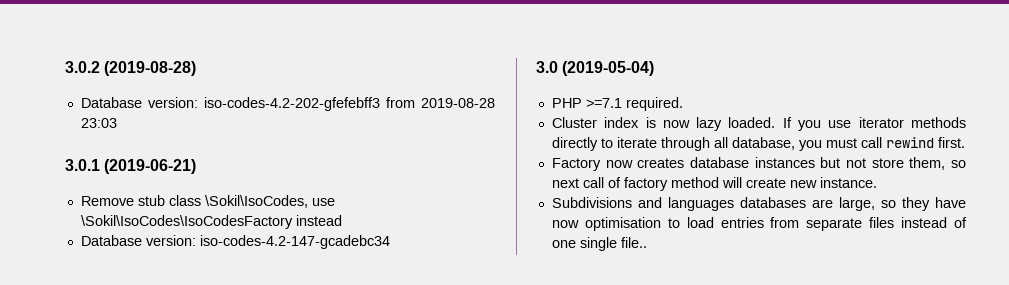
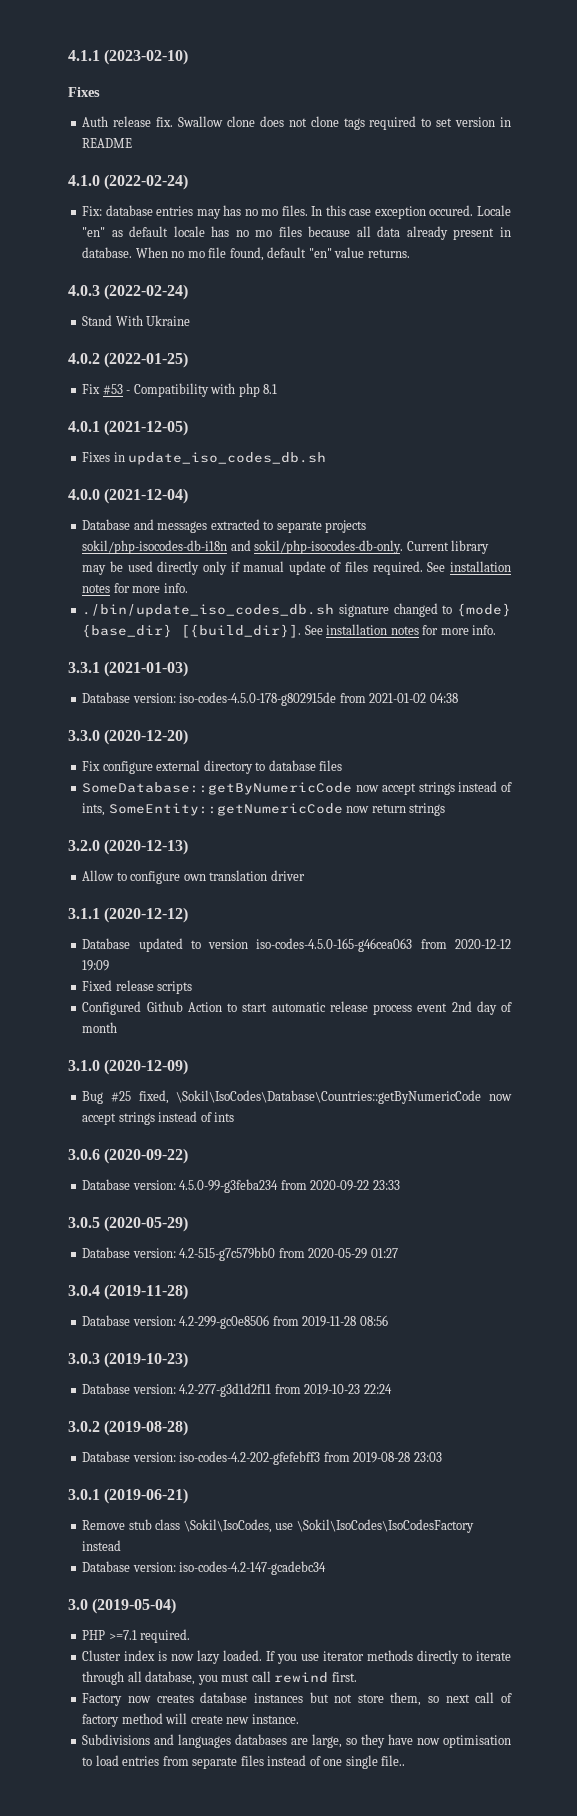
(65, 67) none -> [68,49,189,65] [68,87,100,97] [82,116,511,130] [82,138,133,148] [68,174,189,190] [82,205,511,219] [82,226,512,240] [82,247,410,261] [68,284,189,300] [82,315,191,326] [68,352,189,368] [82,383,278,397] [68,420,189,436] [82,452,327,465] [68,488,189,504] [82,519,367,533] [82,540,490,554] [82,561,511,575] [82,583,188,593] [82,603,512,617] [82,624,497,638] [68,661,189,677] [82,692,458,706] [68,729,189,745] [82,760,343,774] [82,781,512,795] [82,803,446,816] [68,839,189,855] [82,870,305,884] [68,907,189,923] [82,938,511,952] [82,960,110,971] [82,980,193,994] [82,1001,512,1015] [82,1022,118,1033] [68,1059,189,1075] [82,1090,512,1104] [82,1111,235,1125] [68,1148,189,1164] [82,1179,400,1193] [68,1216,189,1232] [82,1247,398,1261] [68,1284,189,1300] [82,1315,388,1329] [68,1352,189,1368] [82,1383,392,1397] 4.1.1 (2023-02-10) // Fixes // Auth release fix. Swallow clone does not clone tags required to set version in README // 4.1.0 (2022-02-24) // Fix: database entries may has no mo files. In this case exception occured. Locale "en" as default locale has no mo files because all data already present in database. When no mo file found, default "en" value returns. // 4.0.3 (2022-02-24) // Stand With Ukraine // 4.0.2 (2022-01-25) // Fix #53 - Compatibility with php 8.1 // 4.0.1 (2021-12-05) // Fixes in update_iso_codes_db.sh // 4.0.0 (2021-12-04) // Database and messages extracted to separate projects sokil/php-isocodes-db-i18n and sokil/php-isocodes-db-only. Current library may be used directly only if manual update of files required. See installation notes for more info. // ./bin/update_iso_codes_db.sh signature changed to {mode} {base_dir} [{build_dir}]. See installation notes for more info. // 3.3.1 (2021-01-03) // Database version: iso-codes-4.5.0-178-g802915de from 2021-01-02 04:38 // 3.3.0 (2020-12-20) // Fix configure external directory to database files // SomeDatabase::getByNumericCode now accept strings instead of ints, SomeEntity::getNumericCode now return strings // 3.2.0 (2020-12-13) // Allow to configure own translation driver // 3.1.1 (2020-12-12) // Database updated to version iso-codes-4.5.0-165-g46cea063 from 2020-12-12 19:09 // Fixed release scripts // Configured Github Action to start automatic release process event 2nd day of month // 3.1.0 (2020-12-09) // Bug #25 fixed, \Sokil\IsoCodes\Database\Countries::getByNumericCode now accept strings instead of ints // 3.0.6 (2020-09-22) // Database version: 4.5.0-99-g3feba234 from 2020-09-22 23:33 // 3.0.5 (2020-05-29) // Database version: 4.2-515-g7c579bb0 from 2020-05-29 01:27 // 3.0.4 (2019-11-28) // Database version: 4.2-299-gc0e8506 from 2019-11-28 08:56 // 3.0.3 (2019-10-23) // Database version: 4.2-277-g3d1d2f11 from 2019-10-23 22:24 //

